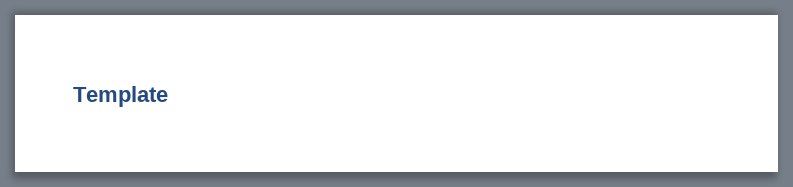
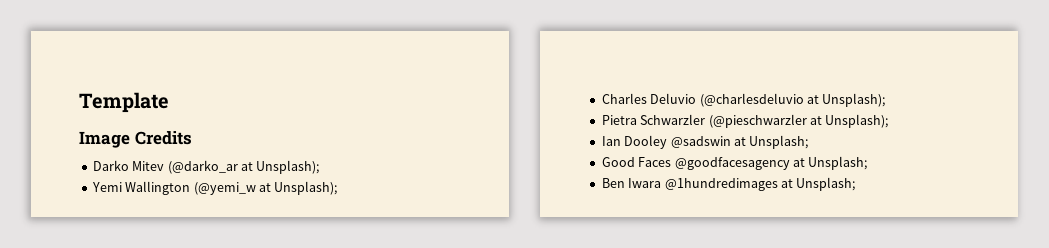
(168, 96) none -> [79,131,192,148] [92,160,320,174] [91,181,338,195] [601,93,886,107] [601,114,889,128] [601,135,809,149] [601,156,868,170] [601,177,856,191] // Image Credits // Darko Mitev (@darko_ar at Unsplash); // Yemi Wallington (@yemi_w at Unsplash); // Charles Deluvio (@charlesdeluvio at Unsplash); // Pietra Schwarzler (@pieschwarzler at Unsplash); // Ian Dooley @sadswin at Unsplash; // Good Faces @goodfacesagency at Unsplash; // Ben Iwara @1hundredimages at Unsplash;

